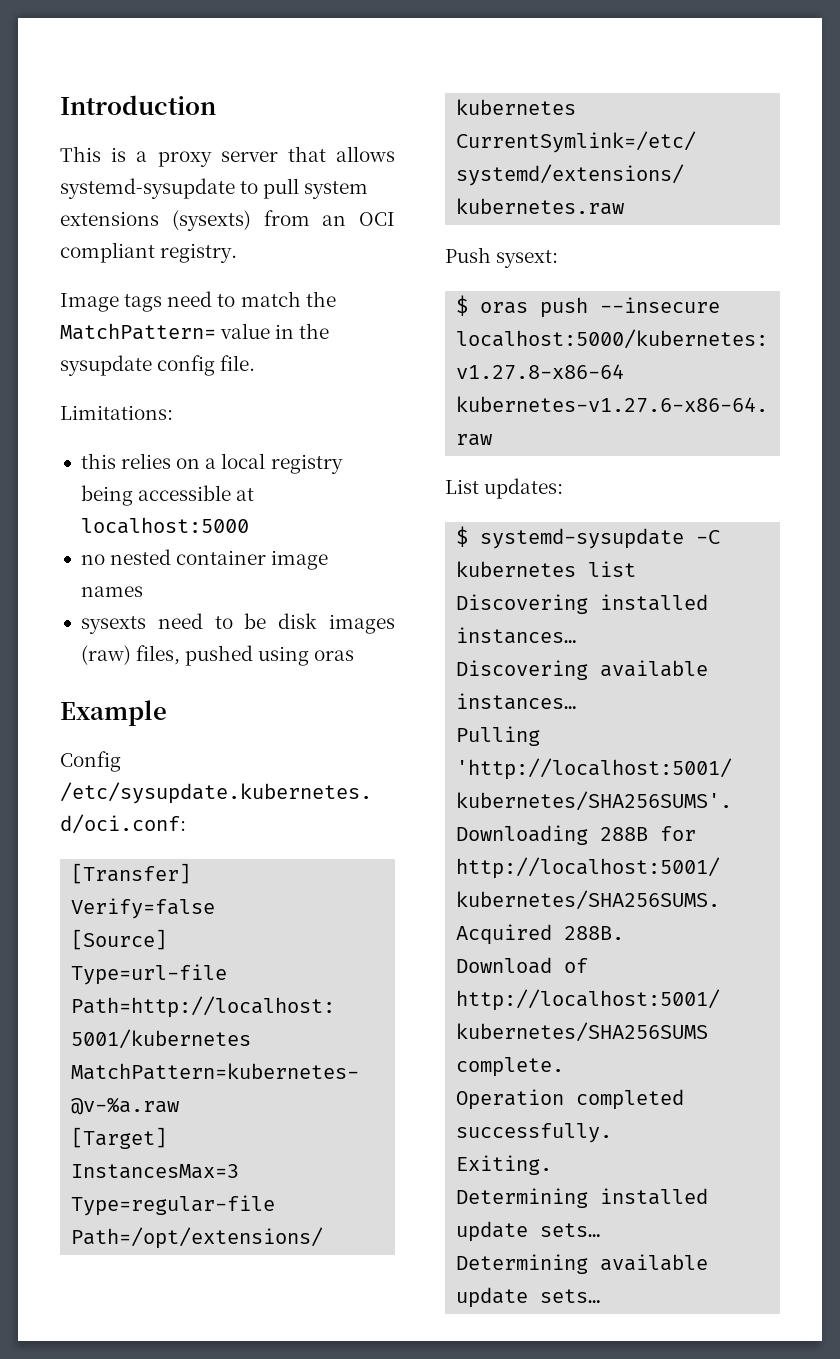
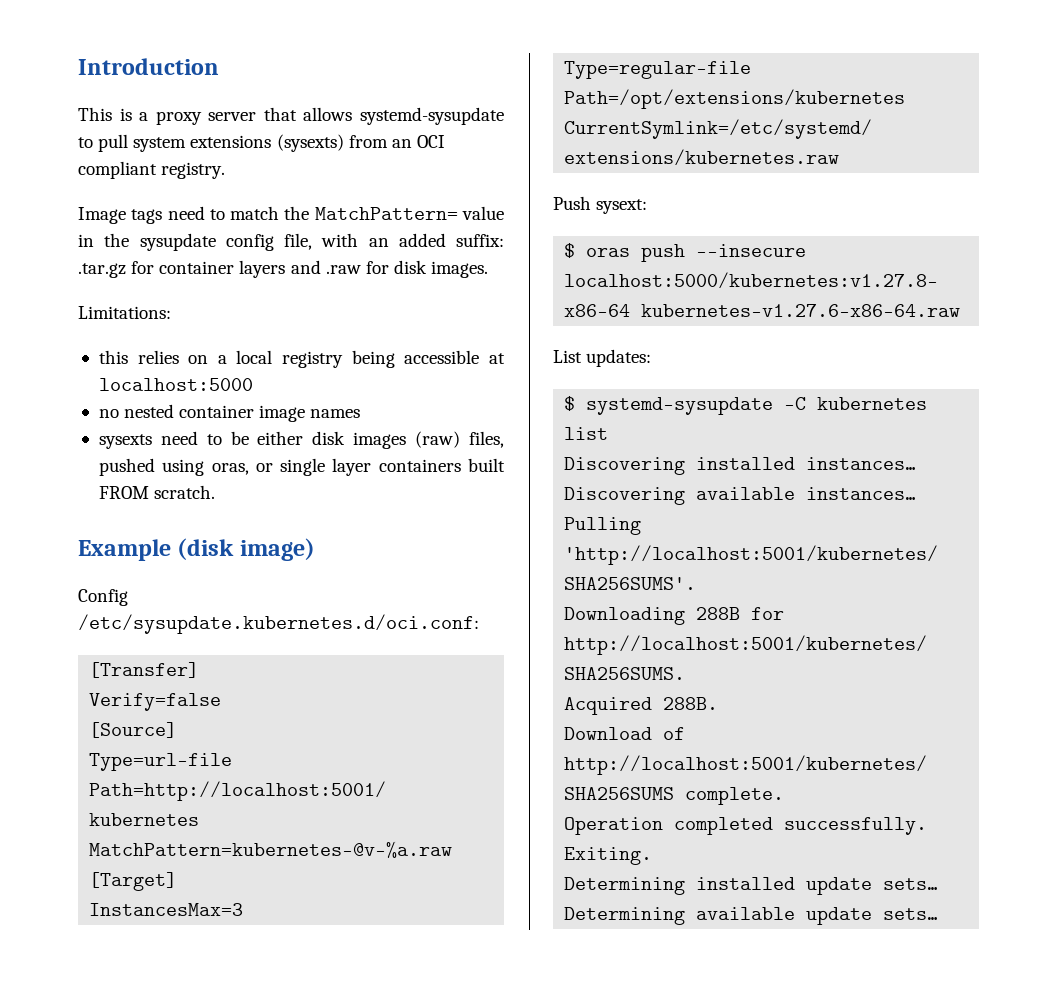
[220,355,256,371] file. -> [284,233,504,250] [78,260,489,278] file, with an added suffix: .tar.gz for container layers and .raw for disk images.
(267, 621) none -> [257,431,304,445] either
[314,650,355,661] oras -> [211,458,506,476] [98,485,216,499] oras, or single layer containers built FROM scratch.
(167, 713) none -> [177,538,315,561] (disk image)

